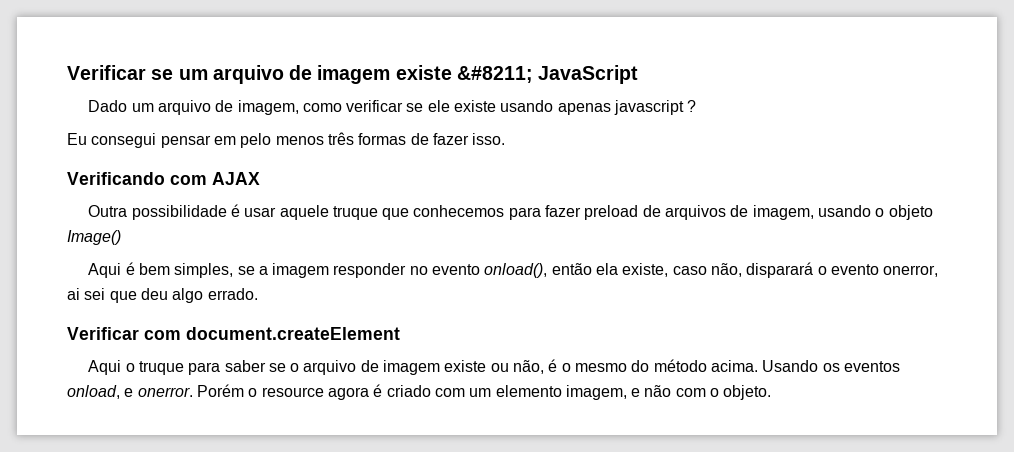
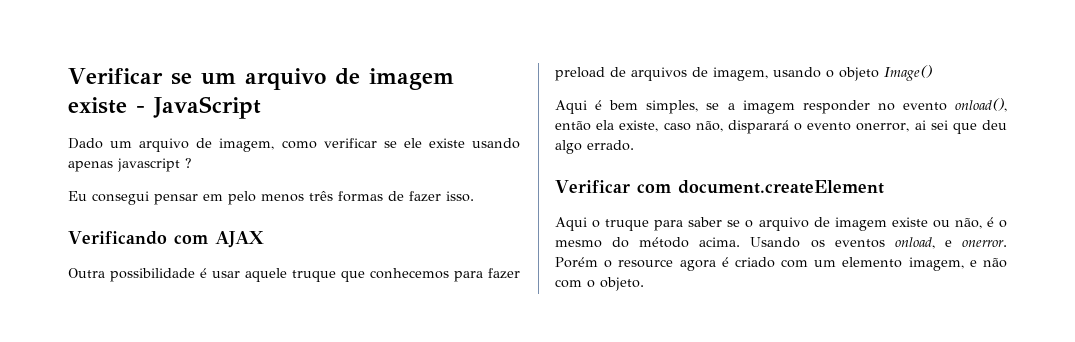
[456,66,533,83] &#8211; -> [136,106,145,113] -

